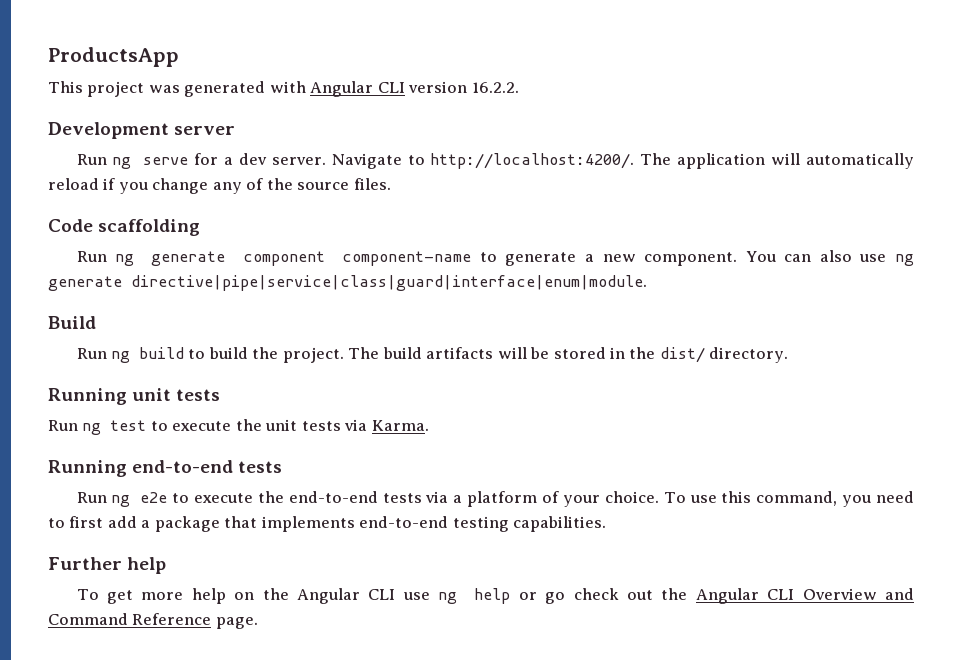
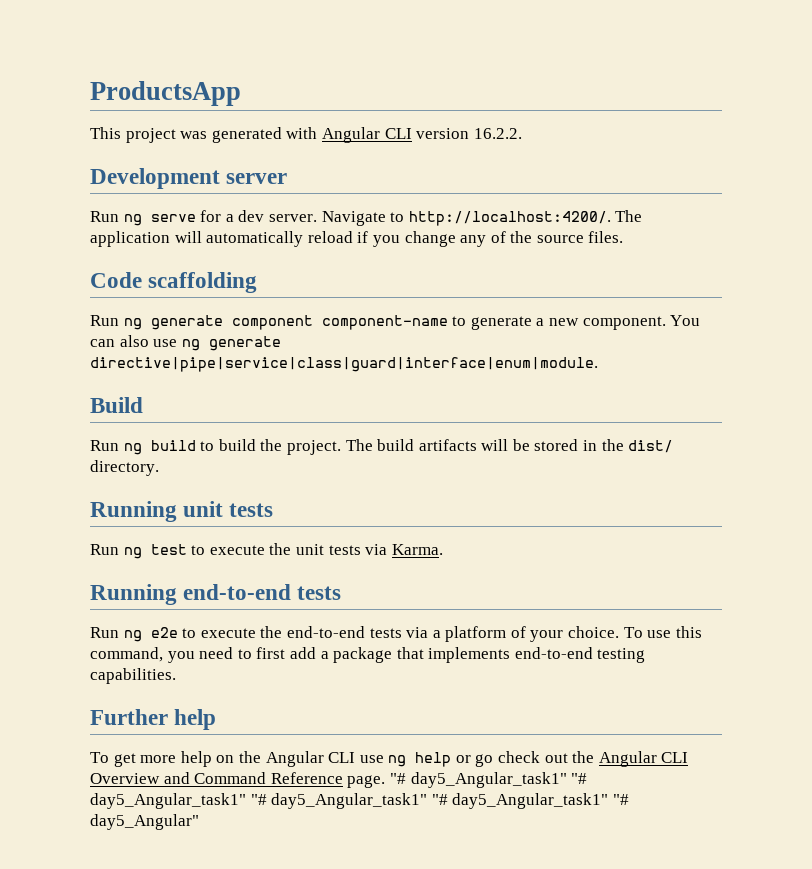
(258, 623) none -> [389,772,588,788] [90,793,629,809] [90,814,199,830] "# day5_Angular_task1" "# day5_Angular_task1" "# day5_Angular_task1" "# day5_Angular_task1" "# day5_Angular"

